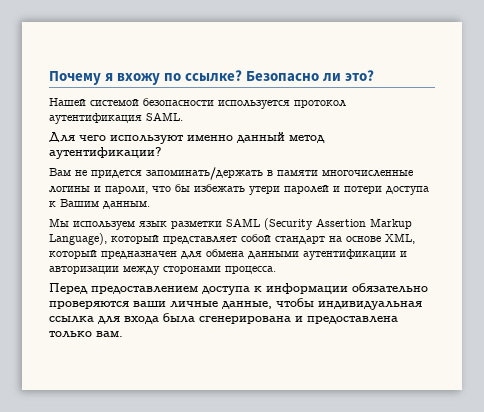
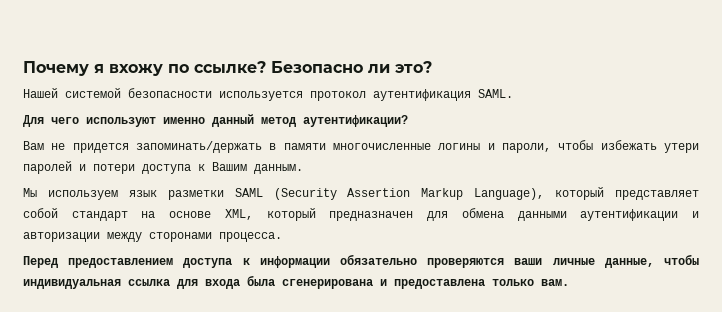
[152,184,190,192] что бы -> [558,140,594,150] чтобы

